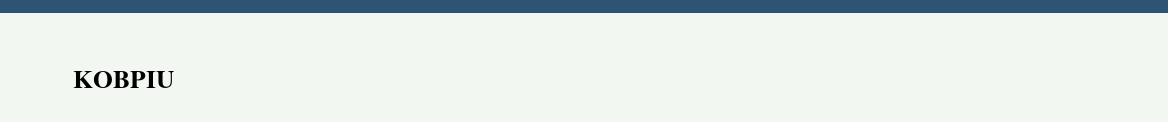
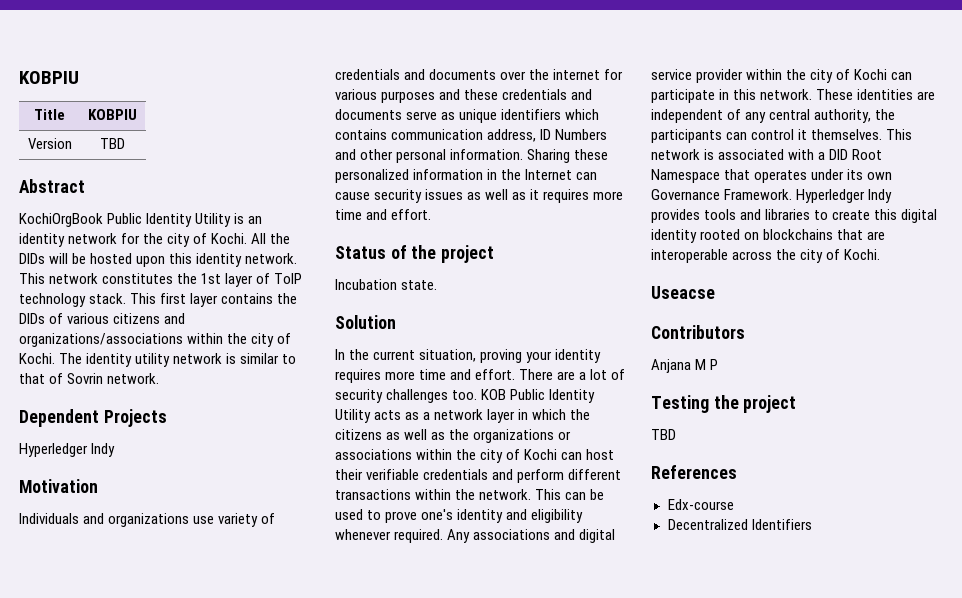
[73,71,174,88] KOBPIU -> [19,71,79,84] [34,109,65,120] [88,109,137,120] [27,138,72,149] [100,138,125,149] [19,179,85,193] [19,213,263,227] [19,233,291,247] [19,253,298,267] [19,273,303,287] [19,293,298,307] [19,313,186,324] [19,333,292,347] [19,353,297,367] [19,373,160,384] [19,409,167,427] [19,443,116,457] [19,479,98,493] [19,513,276,527] [335,69,624,80] [335,89,593,103] [335,109,600,123] [335,129,608,142] [335,149,609,163] [335,169,598,183] [335,189,624,203] [335,209,432,220] [335,245,495,263] [335,279,438,290] [335,315,396,329] [335,349,602,363] [335,369,626,383] [335,389,596,403] [335,409,591,423] [335,429,572,443] [335,449,615,463] [335,469,622,483] [335,489,605,500] [335,509,584,523] [335,529,616,543] [651,69,913,83] [651,89,936,103] [651,109,896,123] [651,129,913,143] [651,149,883,160] [651,169,893,183] [651,189,893,203] [651,209,938,223] [651,229,886,243] [651,249,881,263] [651,286,715,299] [651,325,745,339] [651,359,719,373] [651,395,797,413] [651,429,676,440] [651,465,737,479] [667,499,734,510] [667,519,812,530] KOBPIU // Title | KOBPIU // Version | TBD // Abstract // KochiOrgBook Public Identity Utility is an identity network for the city of Kochi. All the DIDs will be hosted upon this identity network. This network constitutes the 1st layer of ToIP technology stack. This first layer contains the DIDs of various citizens and organizations/associations within the city of Kochi. The identity utility network is similar to that of Sovrin network. // Dependent Projects // Hyperledger Indy // Motivation // Individuals and organizations use variety of credentials and documents over the internet for various purposes and these credentials and documents serve as unique identifiers which contains communication address, ID Numbers and other personal information. Sharing these personalized information in the Internet can cause security issues as well as it requires more time and effort. // Status of the project // Incubation state. // Solution // In the current situation, proving your identity requires more time and effort. There are a lot of security challenges too. KOB Public Identity Utility acts as a network layer in which the citizens as well as the organizations or associations within the city of Kochi can host their verifiable credentials and perform different transactions within the network. This can be used to prove one's identity and eligibility whenever required. Any associations and digital service provider within the city of Kochi can participate in this network. These identities are independent of any central authority, the participants can control it themselves. This network is associated with a DID Root Namespace that operates under its own Governance Framework. Hyperledger Indy provides tools and libraries to create this digital identity rooted on blockchains that are interoperable across the city of Kochi. // Useacse // Contributors // Anjana M P // Testing the project // TBD // References // Edx-course // Decentralized Identifiers

